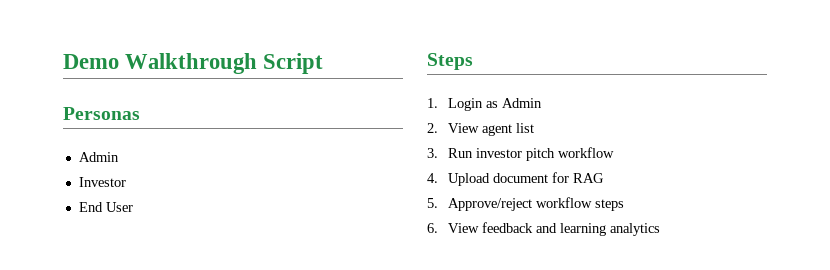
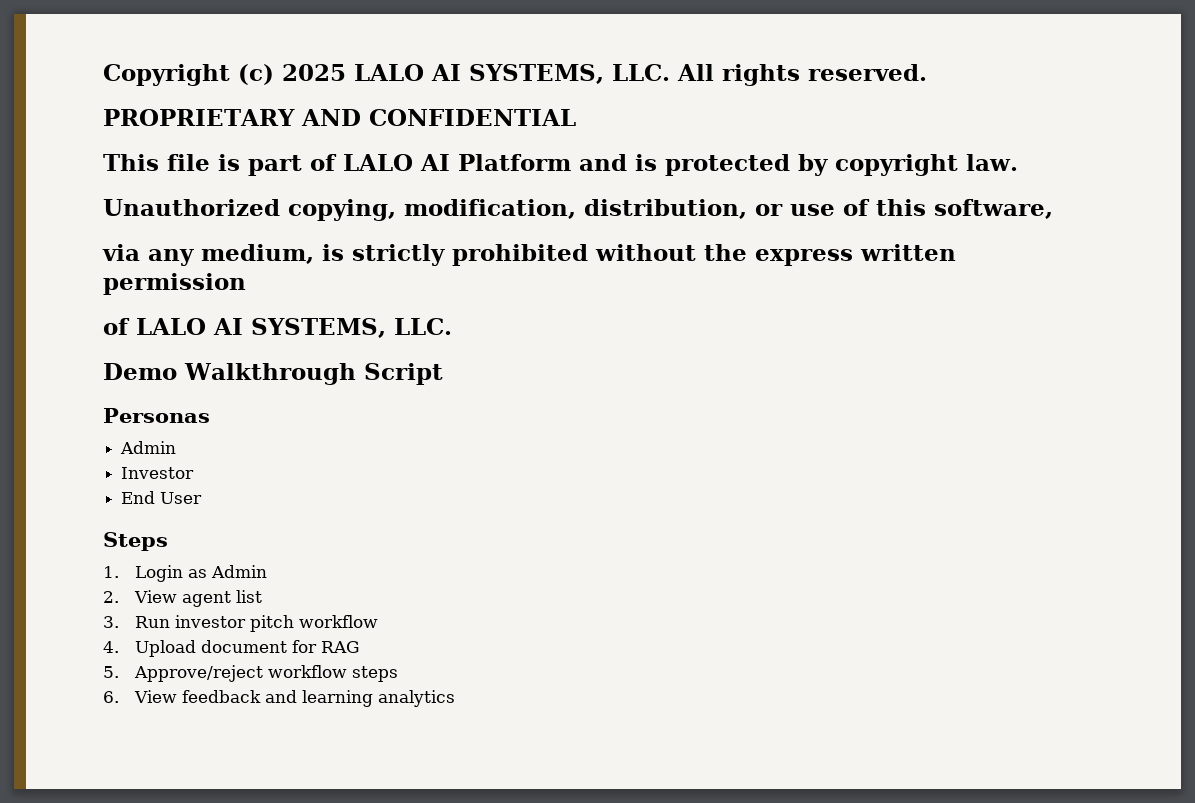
(63, 61) none -> [103,64,927,86] [103,109,576,126] [103,154,1018,176] [103,199,1053,221] [102,244,956,266] [103,273,246,295] [103,318,452,338] Copyright (c) 2025 LALO AI SYSTEMS, LLC. All rights reserved. // PROPRIETARY AND CONFIDENTIAL // This file is part of LALO AI Platform and is protected by copyright law. // Unauthorized copying, modification, distribution, or use of this software, // via any medium, is strictly prohibited without the express written permission // of LALO AI SYSTEMS, LLC. //

